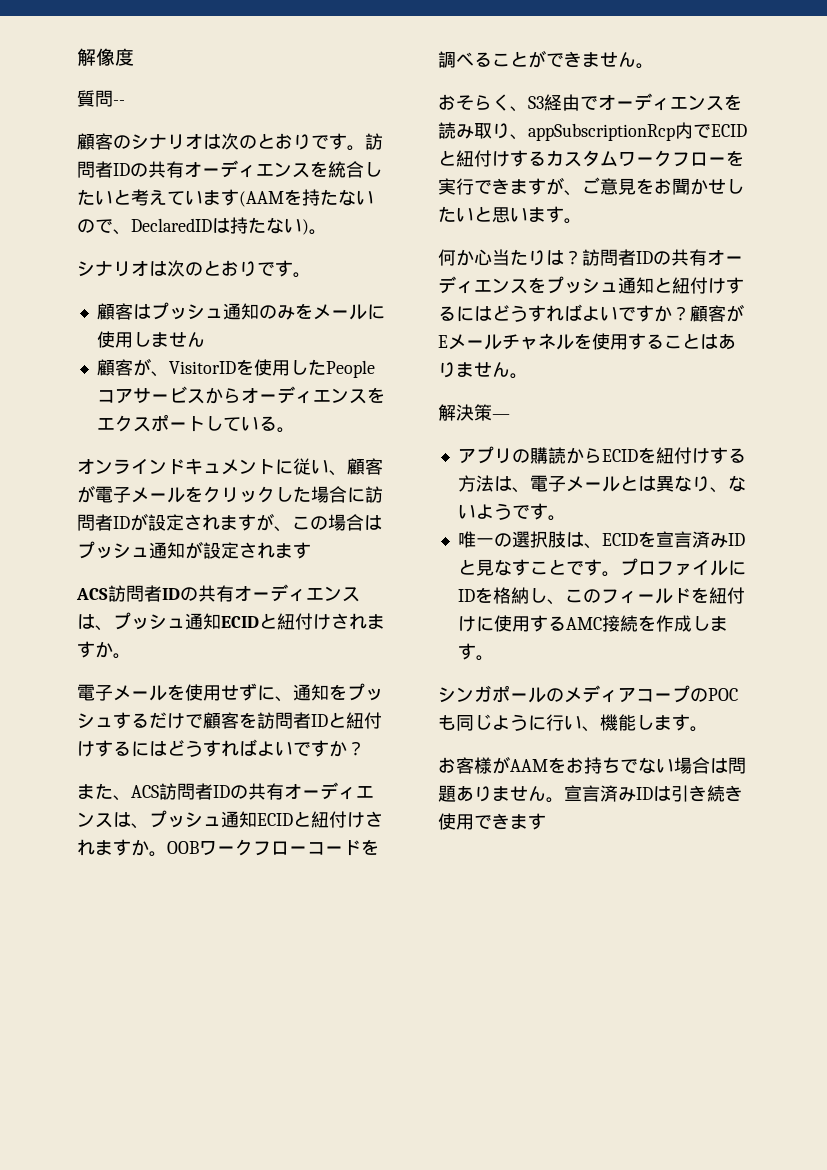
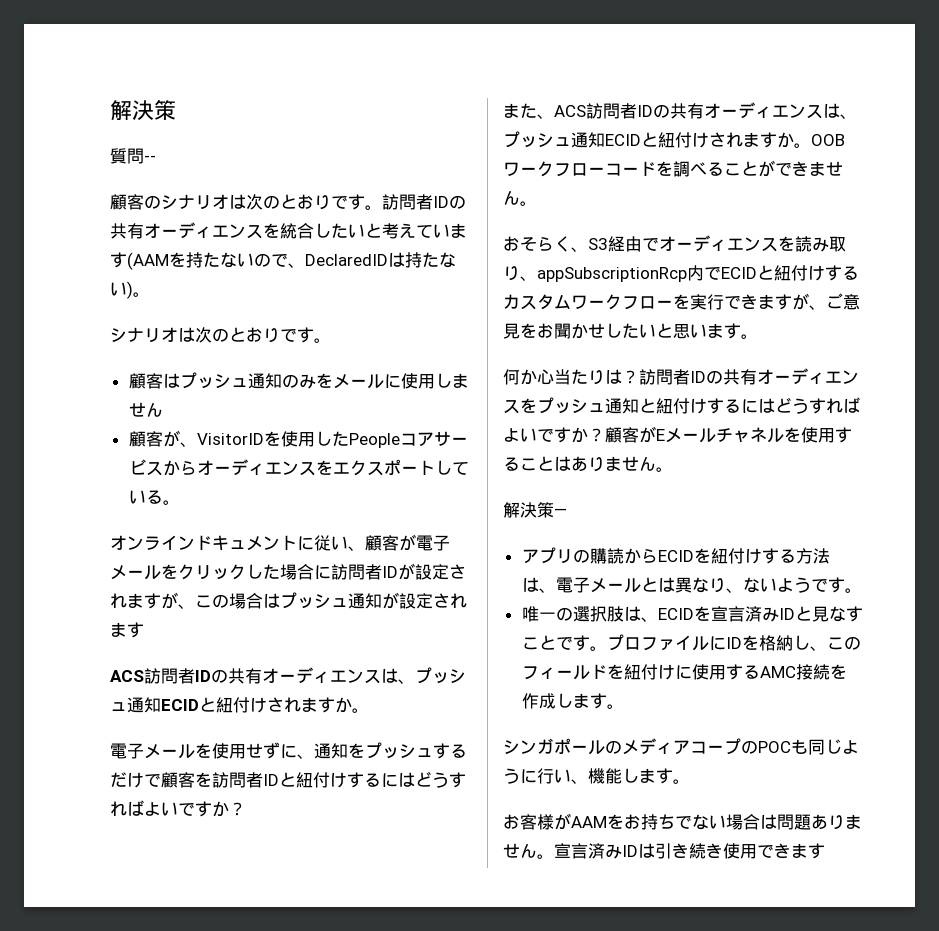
[77,48,134,66] 解像度 -> [110,100,176,121] 解決策

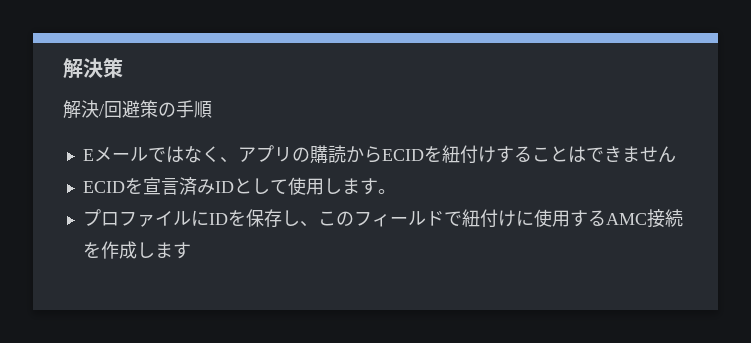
[110,148,156,164] [110,194,466,210] [110,222,467,239] [110,252,456,270] [110,281,150,299] [110,327,331,343] [128,372,469,389] [128,402,163,417] [128,430,468,448] [128,459,469,476] [128,490,180,505] [110,534,450,551] [110,563,466,580] [110,592,467,609] [110,622,144,638] [110,667,466,684] [110,697,369,713] [110,742,467,759] [110,771,466,788] [110,800,246,817] [503,102,857,119] [503,131,845,148] [503,160,843,177] [503,190,537,206] [503,235,846,252] [503,265,859,282] [503,293,860,310] [503,323,758,339] [503,368,859,385] [503,397,860,414] [503,426,852,443] [503,456,673,472] [503,502,567,518] 質問-- // 顧客のシナリオは次のとおりです。訪問者IDの共有オーディエンスを統合したいと考えています(AAMを持たないので、DeclaredIDは持たない)。 // シナリオは次のとおりです。 // 顧客はプッシュ通知のみをメールに使用しません // 顧客が、VisitorIDを使用したPeopleコアサービスからオーディエンスをエクスポートしている。 // オンラインドキュメントに従い、顧客が電子メールをクリックした場合に訪問者IDが設定されますが、この場合はプッシュ通知が設定されます // ACS訪問者IDの共有オーディエンスは、プッシュ通知ECIDと紐付けされますか。 // 電子メールを使用せずに、通知をプッシュするだけで顧客を訪問者IDと紐付けするにはどうすればよいですか？ // また、ACS訪問者IDの共有オーディエンスは、プッシュ通知ECIDと紐付けされますか。OOBワークフローコードを調べることができません。 // おそらく、S3経由でオーディエンスを読み取り、appSubscriptionRcp内でECIDと紐付けするカスタムワークフローを実行できますが、ご意見をお聞かせしたいと思います。 // 何か心当たりは？訪問者IDの共有オーディエンスをプッシュ通知と紐付けするにはどうすればよいですか？顧客がEメールチャネルを使用することはありません。 // 解決策— // -> [63,100,212,119] [82,146,238,163] 解決/回避策の手順 // Eメールではなく、
[795,548,830,564] [521,577,862,593] [521,606,658,622] 方法は、電子メールとは異なり、ないようです。 // 唯一の選択肢は、 -> [531,146,676,163] ことはできません //
[811,606,863,622] [521,635,607,651] 見なすことです。 -> [251,177,396,195] して使用します。 //
[758,635,793,651] 格納 -> [245,209,282,227] 保存
[606,664,624,679] を -> [443,211,462,226] で
[606,704,624,709] [503,738,859,755] [503,768,690,784] [503,813,862,830] [503,843,825,859] 。 // シンガポールのメディアコープのPOCも同じように行い、機能します。 // お客様がAAMをお持ちでない場合は問題ありません。宣言済みIDは引き続き使用できます -> (191, 250) none

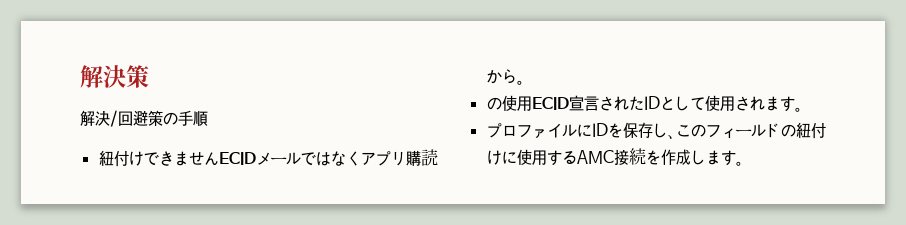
[82,145,676,164] [82,177,215,195] Eメールではなく、アプリの購読からECIDを紐付けすることはできません // ECIDを宣言済み -> [98,149,438,167] [486,69,525,85] [486,95,644,111] 紐付けできませんECIDメールではなくアプリ購読から。 // の使用ECID宣言された
[323,178,342,194] し -> [734,96,765,111] され
[443,211,462,226] で -> [780,124,796,137] の
(191, 250) none -> [735,161,744,166] 。

